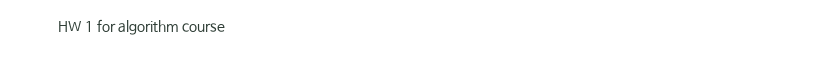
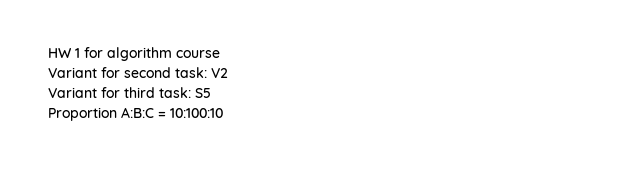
(226, 27) none -> [48,67,228,78] [48,87,211,98] [48,107,223,121] // Variant for second task: V2 // Variant for third task: S5 // Proportion A:B:C = 10:100:10

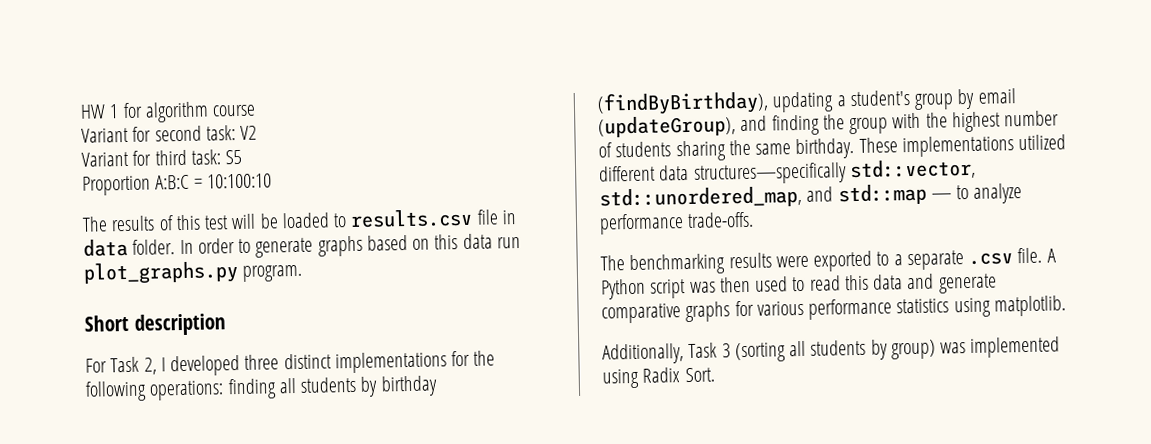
(223, 113) none -> [82,208,517,232] [83,233,521,258] [83,261,304,285] [84,313,226,336] [85,350,496,377] [85,375,438,402] [597,88,1016,116] [598,110,1060,138] [598,134,1067,162] [599,158,976,185] [599,183,1023,210] [599,211,755,235] [600,247,1056,276] [601,273,997,300] [601,295,1066,324] [602,336,1061,365] [602,367,715,389] // The results of this test will be loaded to results.csv file in data folder. In order to generate graphs based on this data run plot_graphs.py program. // Short description // For Task 2, I developed three distinct implementations for the following operations: finding all students by birthday (findByBirthday), updating a student's group by email (updateGroup), and finding the group with the highest number of students sharing the same birthday. These implementations utilized different data structures—specifically std::vector, std::unordered_map, and std::map — to analyze performance trade-offs. // The benchmarking results were exported to a separate .csv file. A Python script was then used to read this data and generate comparative graphs for various performance statistics using matplotlib. // Additionally, Task 3 (sorting all students by group) was implemented using Radix Sort.

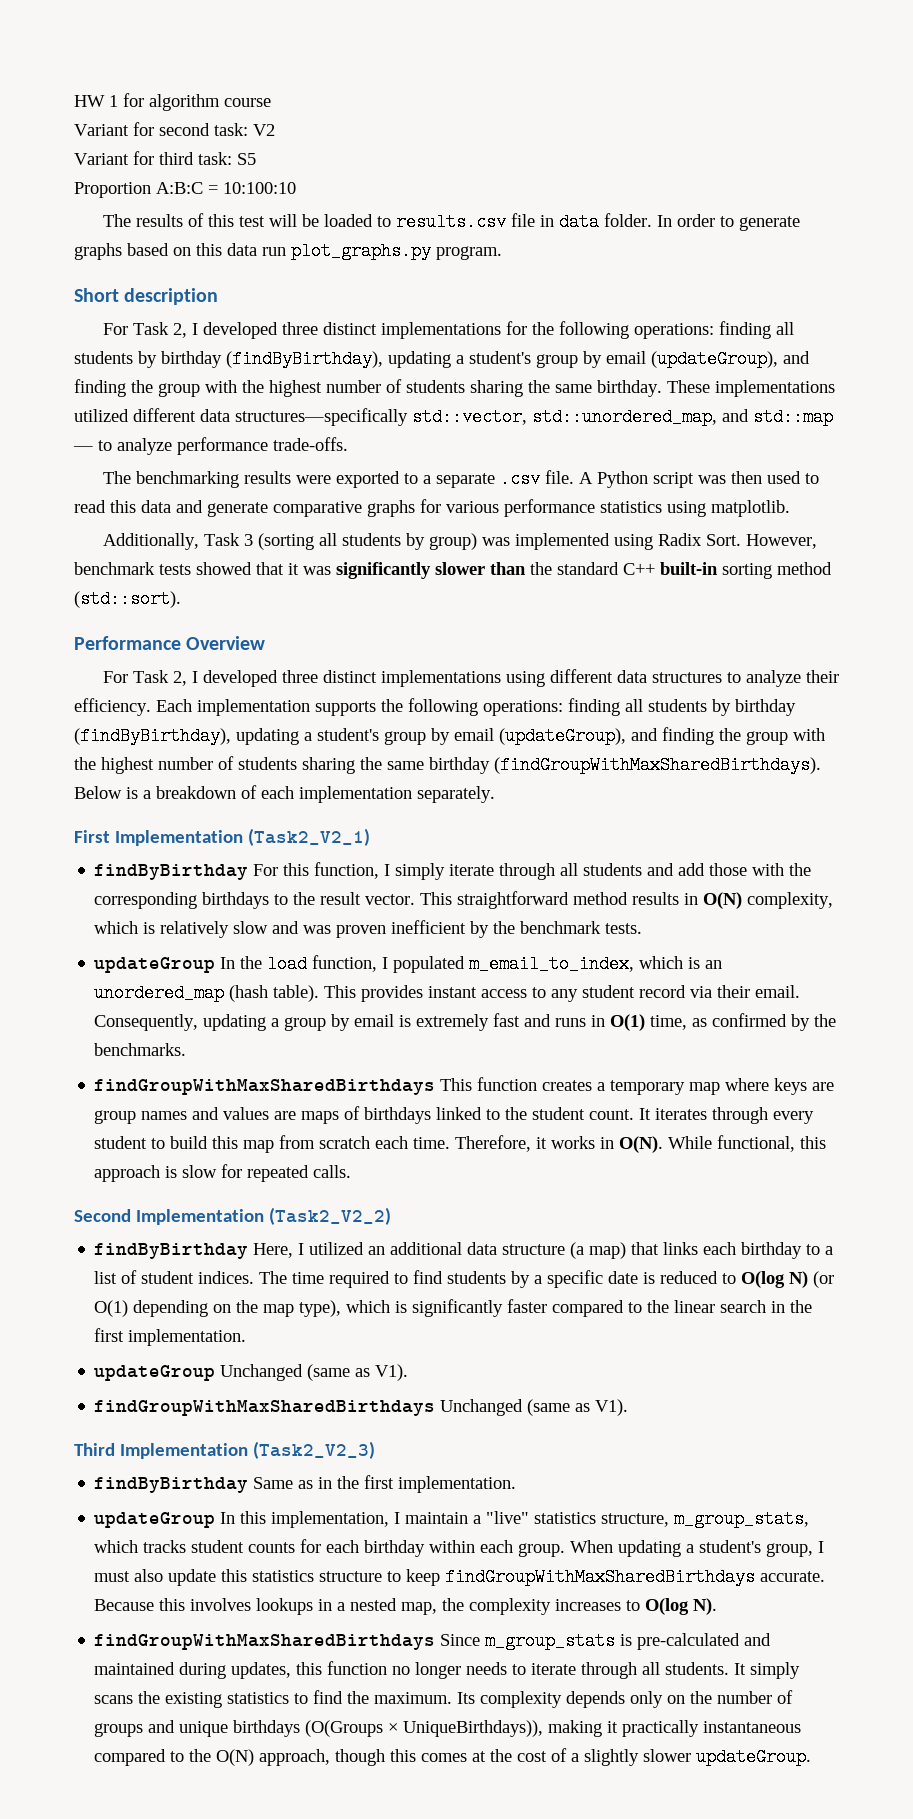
(715, 375) none -> [745,534,817,549] [74,562,832,579] [74,590,181,608] [74,636,266,650] [102,669,839,687] [74,698,796,716] [74,727,825,745] [74,756,821,774] [74,785,495,803] [74,828,370,846] [94,862,812,880] [94,891,834,909] [94,920,643,938] [94,955,723,973] [94,984,801,1002] [94,1013,837,1031] [94,1043,187,1056] [94,1077,835,1095] [94,1106,815,1124] [94,1135,827,1153] [94,1164,352,1182] [74,1207,391,1225] [94,1242,834,1259] [94,1270,835,1288] [94,1299,813,1317] [94,1328,247,1346] [94,1364,409,1381] [94,1399,629,1416] [74,1441,375,1459] [94,1475,517,1493] [94,1510,810,1528] [94,1539,825,1557] [94,1568,826,1586] [94,1598,718,1615] [94,1632,772,1650] [94,1661,801,1679] [94,1690,794,1708] [94,1720,802,1737] [94,1748,812,1766] However, benchmark tests showed that it was significantly slower than the standard C++ built-in sorting method (std::sort). // Performance Overview // For Task 2, I developed three distinct implementations using different data structures to analyze their efficiency. Each implementation supports the following operations: finding all students by birthday (findByBirthday), updating a student's group by email (updateGroup), and finding the group with the highest number of students sharing the same birthday (findGroupWithMaxSharedBirthdays). Below is a breakdown of each implementation separately. // First Implementation (Task2_V2_1) // findByBirthday For this function, I simply iterate through all students and add those with the corresponding birthdays to the result vector. This straightforward method results in O(N) complexity, which is relatively slow and was proven inefficient by the benchmark tests. // updateGroup In the load function, I populated m_email_to_index, which is an unordered_map (hash table). This provides instant access to any student record via their email. Consequently, updating a group by email is extremely fast and runs in O(1) time, as confirmed by the benchmarks. // findGroupWithMaxSharedBirthdays This function creates a temporary map where keys are group names and values are maps of birthdays linked to the student count. It iterates through every student to build this map from scratch each time. Therefore, it works in O(N). While functional, this approach is slow for repeated calls. // Second Implementation (Task2_V2_2) // findByBirthday Here, I utilized an additional data structure (a map) that links each birthday to a list of student indices. The time required to find students by a specific date is reduced to O(log N) (or O(1) depending on the map type), which is significantly faster compared to the linear search in the first implementation. // updateGroup Unchanged (same as V1). // findGroupWithMaxSharedBirthdays Unchanged (same as V1). // Third Implementation (Task2_V2_3) // findByBirthday Same as in the first implementation. // updateGroup In this implementation, I maintain a "live" statistics structure, m_group_stats, which tracks student counts for each birthday within each group. When updating a student's group, I must also update this statistics structure to keep findGroupWithMaxSharedBirthdays accurate. Because this involves lookups in a nested map, the complexity increases to O(log N). // findGroupWithMaxSharedBirthdays Since m_group_stats is pre-calculated and maintained during updates, this function no longer needs to iterate through all students. It simply scans the existing statistics to find the maximum. Its complexity depends only on the number of groups and unique birthdays (O(Groups × UniqueBirthdays)), making it practically instantaneous compared to the O(N) approach, though this comes at the cost of a slightly slower updateGroup.

